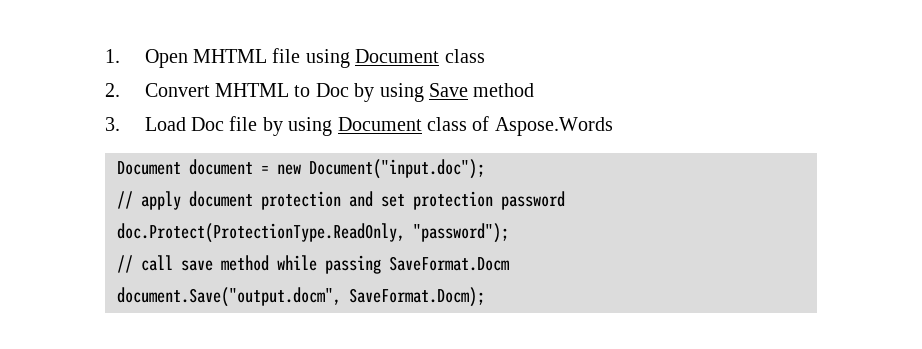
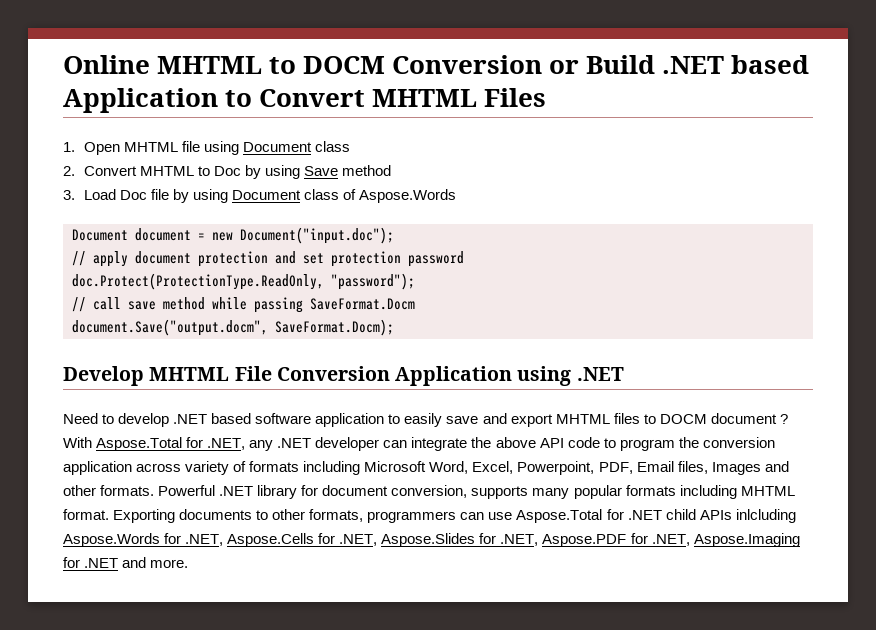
(105, 56) none -> [63,55,810,74] [63,88,547,113] Online MHTML to DOCM Conversion or Build .NET based Application to Convert MHTML Files //
(485, 297) none -> [63,366,624,386] [63,413,788,427] [63,437,775,451] [63,461,789,475] [63,485,795,499] [63,509,796,523] [63,533,800,547] [63,557,189,568] // Develop MHTML File Conversion Application using .NET // Need to develop .NET based software application to easily save and export MHTML files to DOCM document ? With Aspose.Total for .NET, any .NET developer can integrate the above API code to program the conversion application across variety of formats including Microsoft Word, Excel, Powerpoint, PDF, Email files, Images and other formats. Powerful .NET library for document conversion, supports many popular formats including MHTML format. Exporting documents to other formats, programmers can use Aspose.Total for .NET child APIs inlcluding Aspose.Words for .NET, Aspose.Cells for .NET, Aspose.Slides for .NET, Aspose.PDF for .NET, Aspose.Imaging for .NET and more.

